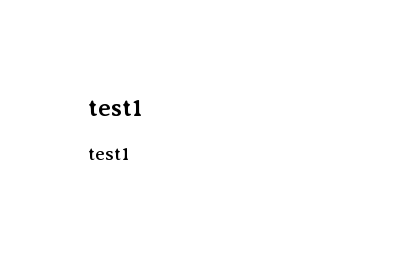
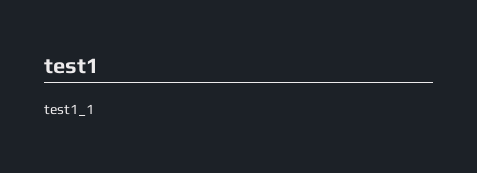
[88,148,129,160] test1 -> [44,104,94,116] test1_1

